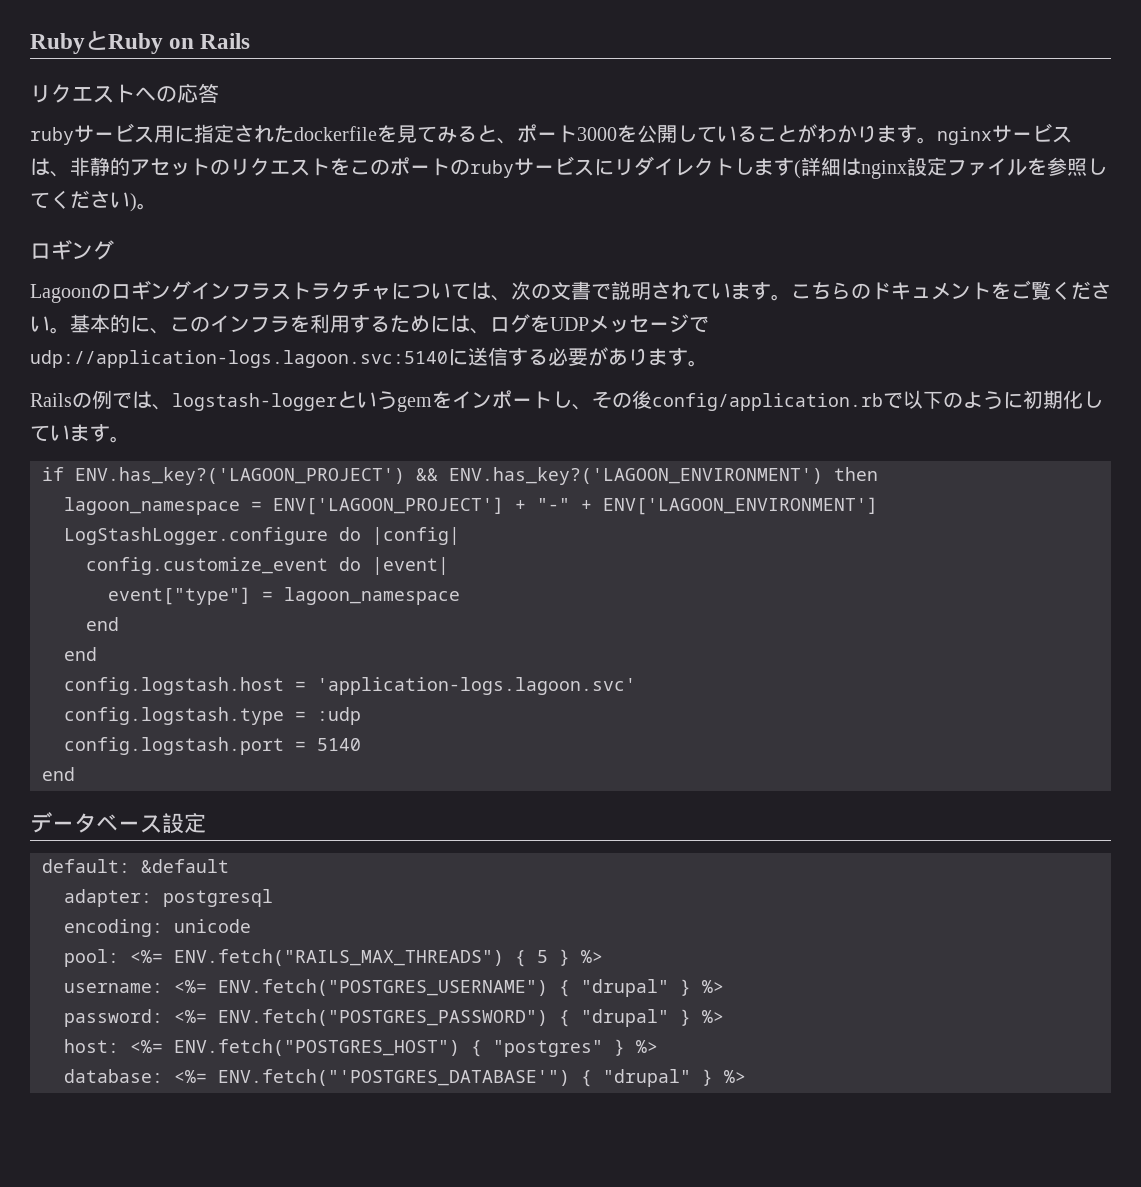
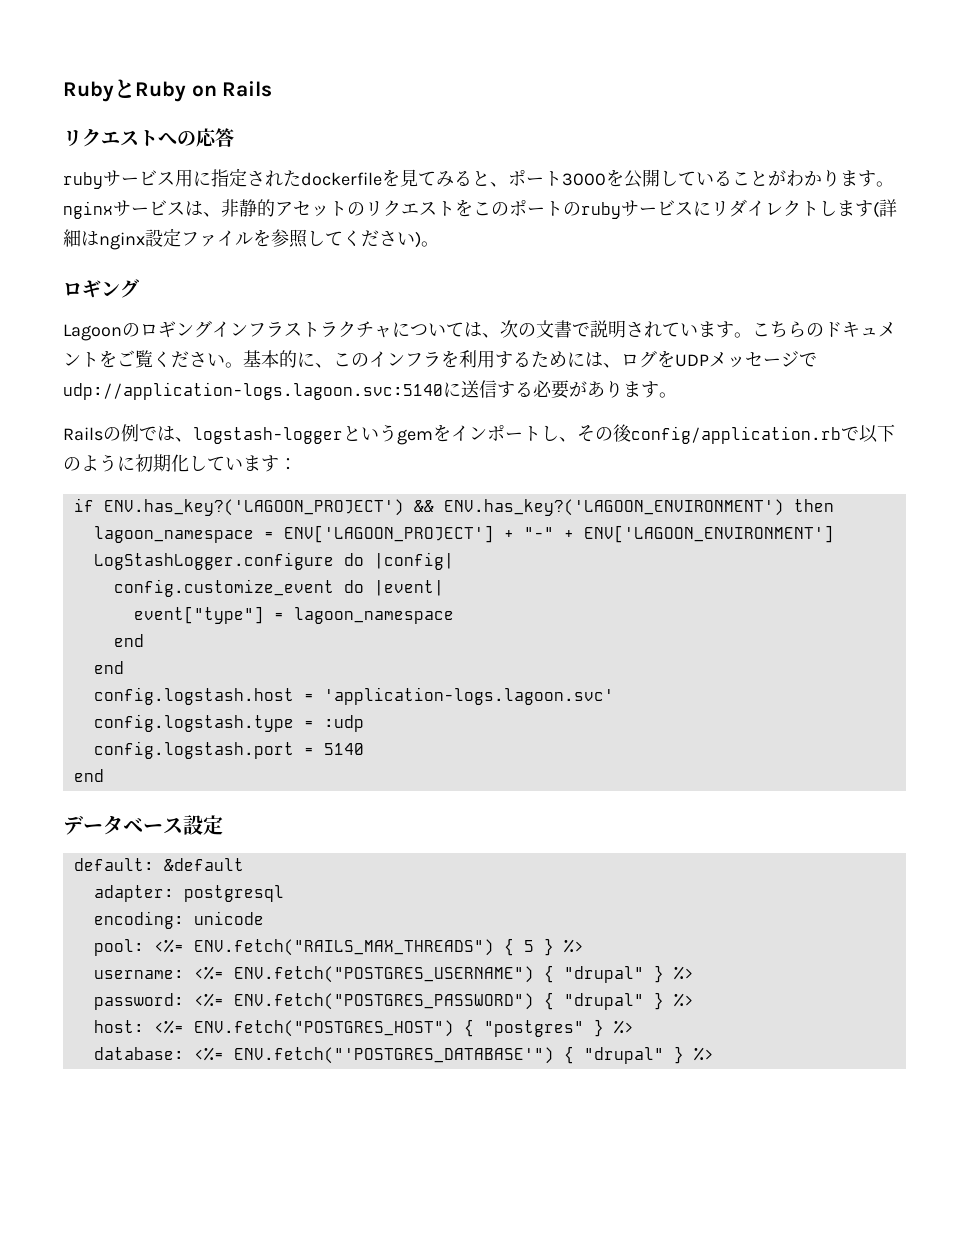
[110,436,130,443] 。 -> [279,458,297,470] ：

